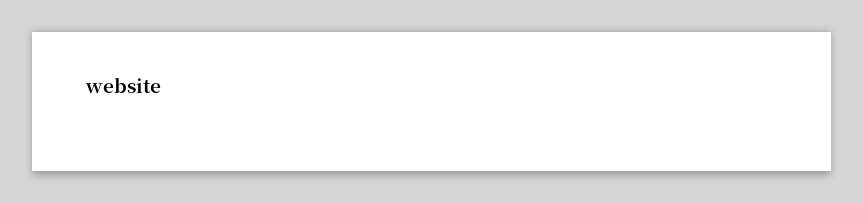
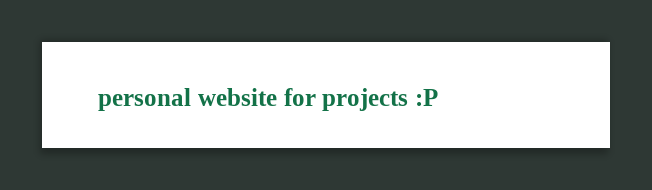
[85,77,161,93] website -> [98,88,438,111] personal website for projects :P

